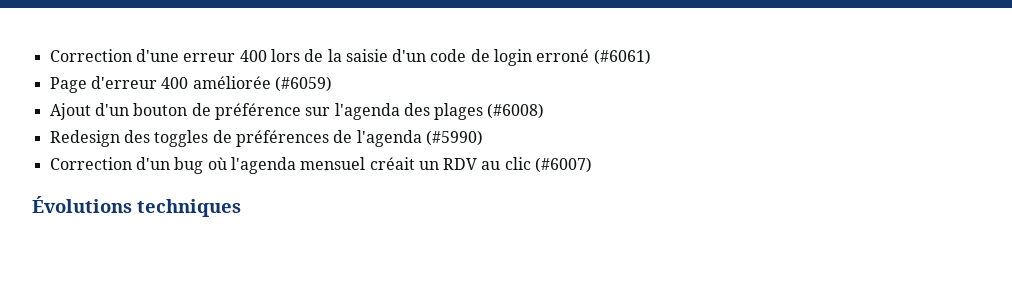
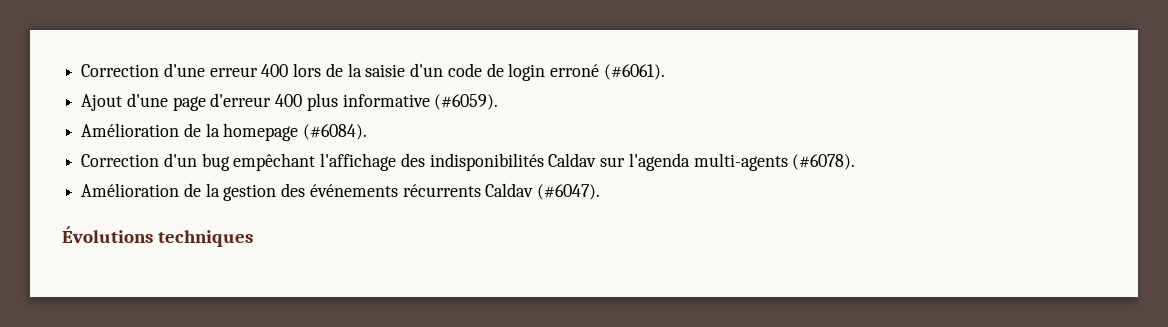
[593,49,651,65] [49,76,332,93] [49,103,545,120] [49,130,483,147] [49,157,593,174] (#6061) // Page d'erreur 400 améliorée (#6059) // Ajout d'un bouton de préférence sur l'agenda des plages (#6008) // Redesign des toggles de préférences de l'agenda (#5990) // Correction d'un bug où l'agenda mensuel créait un RDV au clic (#6007) -> [603,64,665,80] [81,93,499,111] [81,123,368,141] [81,153,856,171] [81,183,601,201] (#6061). // Ajout d'une page d'erreur 400 plus informative (#6059). // Amélioration de la homepage (#6084). // Correction d'un bug empêchant l'affichage des indisponibilités Caldav sur l'agenda multi-agents (#6078). // Amélioration de la gestion des événements récurrents Caldav (#6047).

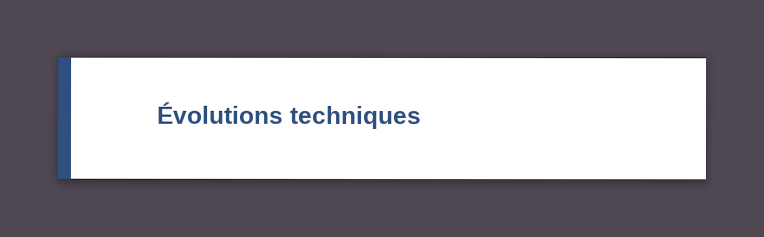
[81,63,665,81] [81,93,499,111] [81,123,368,141] [81,153,856,171] [81,183,601,201] Correction d'une erreur 400 lors de la saisie d'un code de login erroné (#6061). // Ajout d'une page d'erreur 400 plus informative (#6059). // Amélioration de la homepage (#6084). // Correction d'un bug empêchant l'affichage des indisponibilités Caldav sur l'agenda multi-agents (#6078). // Amélioration de la gestion des événements récurrents Caldav (#6047). // -> (156, 112) none

